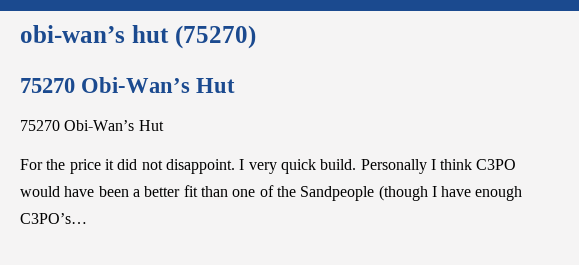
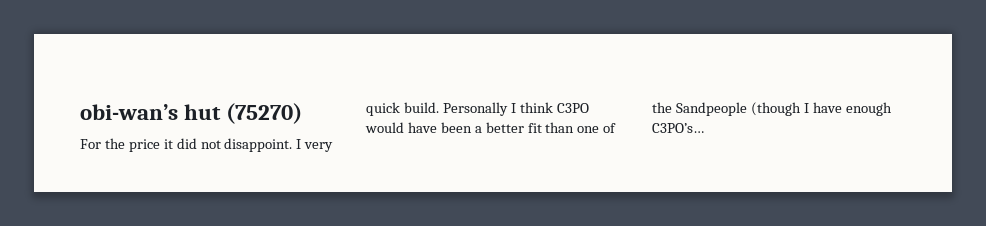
[20,77,236,93] [20,120,164,131] // 75270 Obi-Wan’s Hut // 75270 Obi-Wan’s Hut -> (303, 113) none

